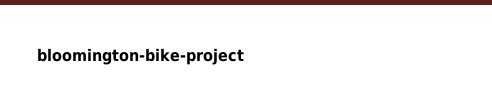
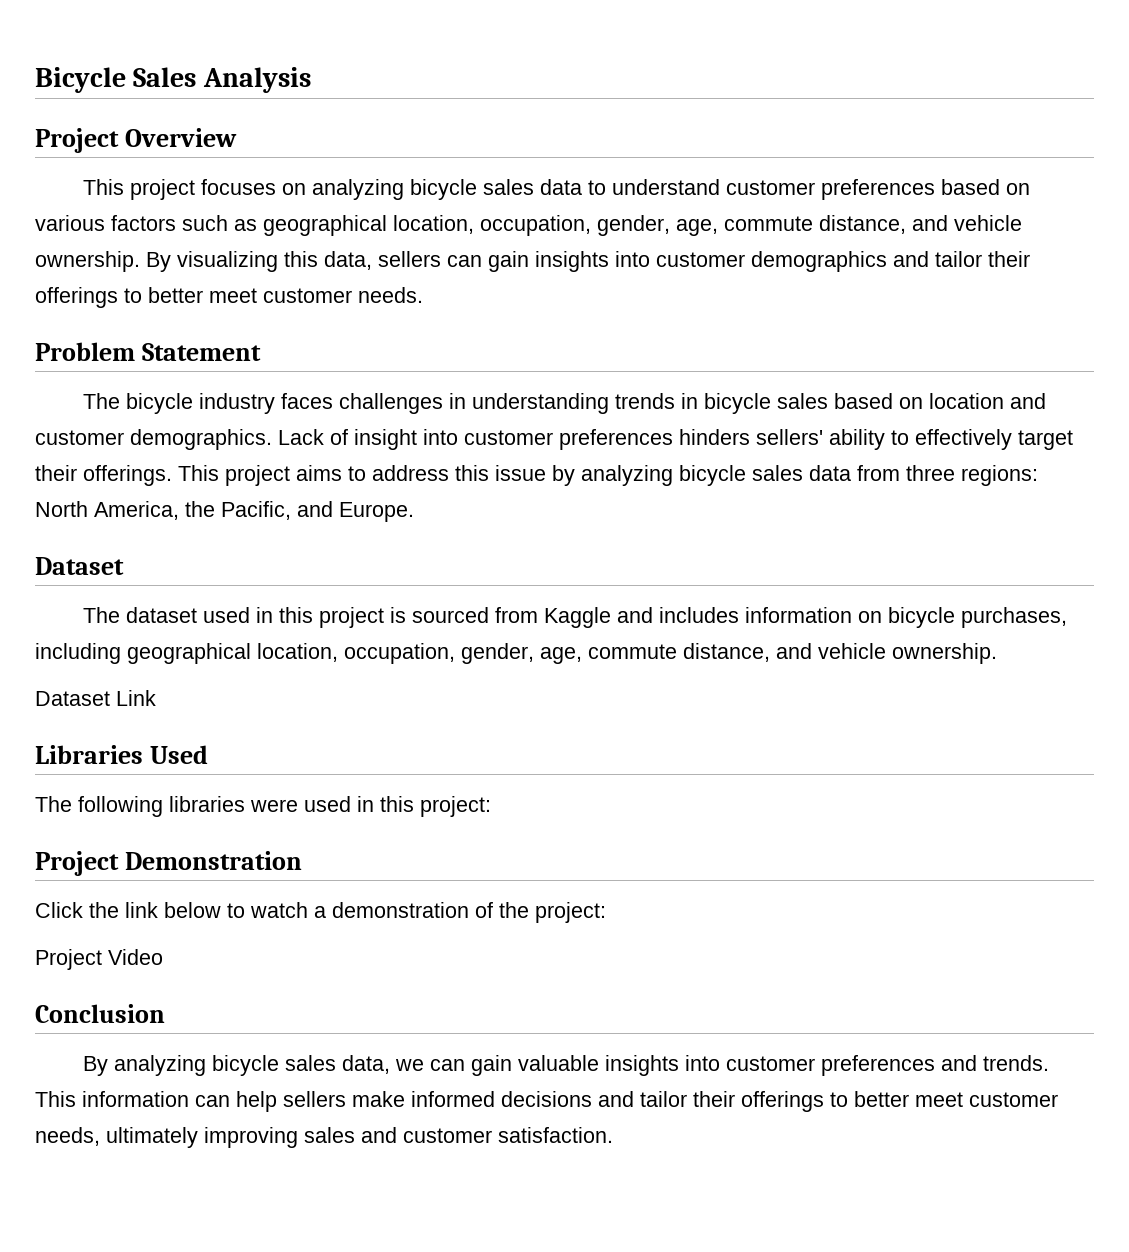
[37,48,244,65] bloomington-bike-project -> [35,67,311,93] [35,128,237,153] [82,179,1030,200] [35,215,1022,236] [35,251,1030,272] [35,287,423,308] [35,342,261,361] [82,393,1046,414] [35,429,1073,450] [35,465,1038,486] [35,501,414,522] [35,557,124,575] [82,607,1067,628] [35,643,997,664] [35,690,156,706] [35,745,208,764] [35,796,491,817] [35,851,302,876] [35,902,606,923] [35,949,163,970] [35,1004,165,1023] [82,1055,1049,1076] [35,1091,1058,1112] [35,1127,613,1148] Bicycle Sales Analysis // Project Overview // This project focuses on analyzing bicycle sales data to understand customer preferences based on various factors such as geographical location, occupation, gender, age, commute distance, and vehicle ownership. By visualizing this data, sellers can gain insights into customer demographics and tailor their offerings to better meet customer needs. // Problem Statement // The bicycle industry faces challenges in understanding trends in bicycle sales based on location and customer demographics. Lack of insight into customer preferences hinders sellers' ability to effectively target their offerings. This project aims to address this issue by analyzing bicycle sales data from three regions: North America, the Pacific, and Europe. // Dataset // The dataset used in this project is sourced from Kaggle and includes information on bicycle purchases, including geographical location, occupation, gender, age, commute distance, and vehicle ownership. // Dataset Link // Libraries Used // The following libraries were used in this project: // Project Demonstration // Click the link below to watch a demonstration of the project: // Project Video // Conclusion // By analyzing bicycle sales data, we can gain valuable insights into customer preferences and trends. This information can help sellers make informed decisions and tailor their offerings to better meet customer needs, ultimately improving sales and customer satisfaction.

